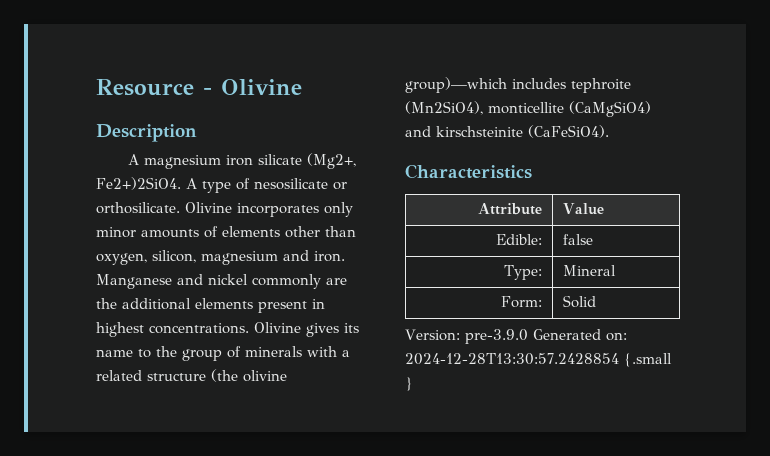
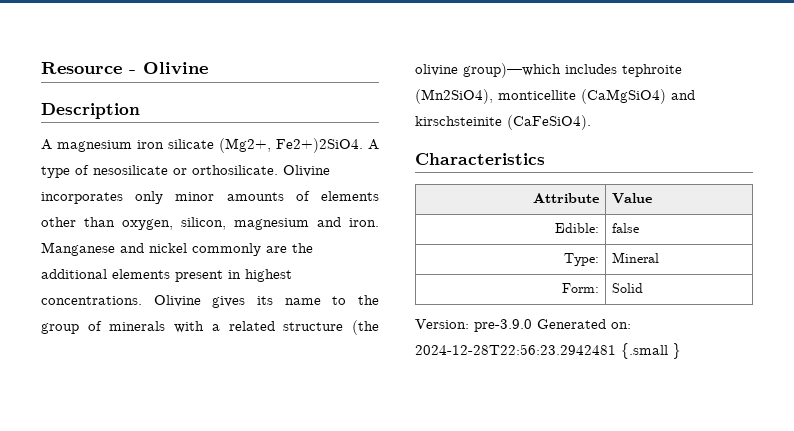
[405,353,619,365] 2024-12-28T13:30:57.2428854 -> [415,344,616,355] 2024-12-28T22:56:23.2942481

